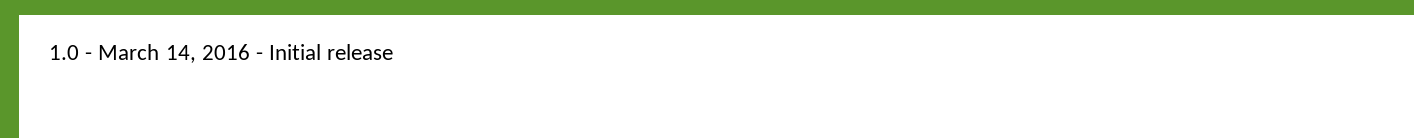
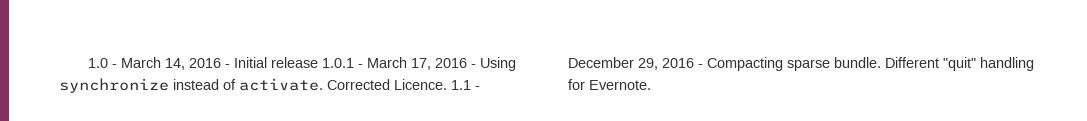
(394, 52) none -> [321,57,516,71] [59,78,480,93] [568,57,1034,71] [568,79,651,90] 1.0.1 - March 17, 2016 - Using synchronize instead of activate. Corrected Licence. 1.1 - December 29, 2016 - Compacting sparse bundle. Different "quit" handling for Evernote.

